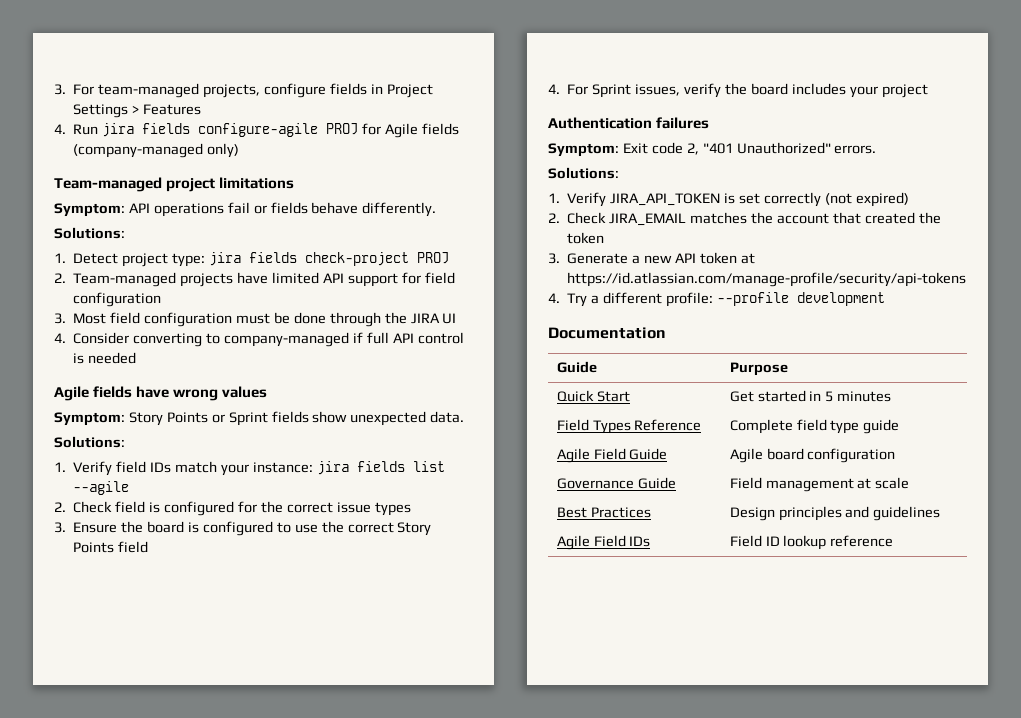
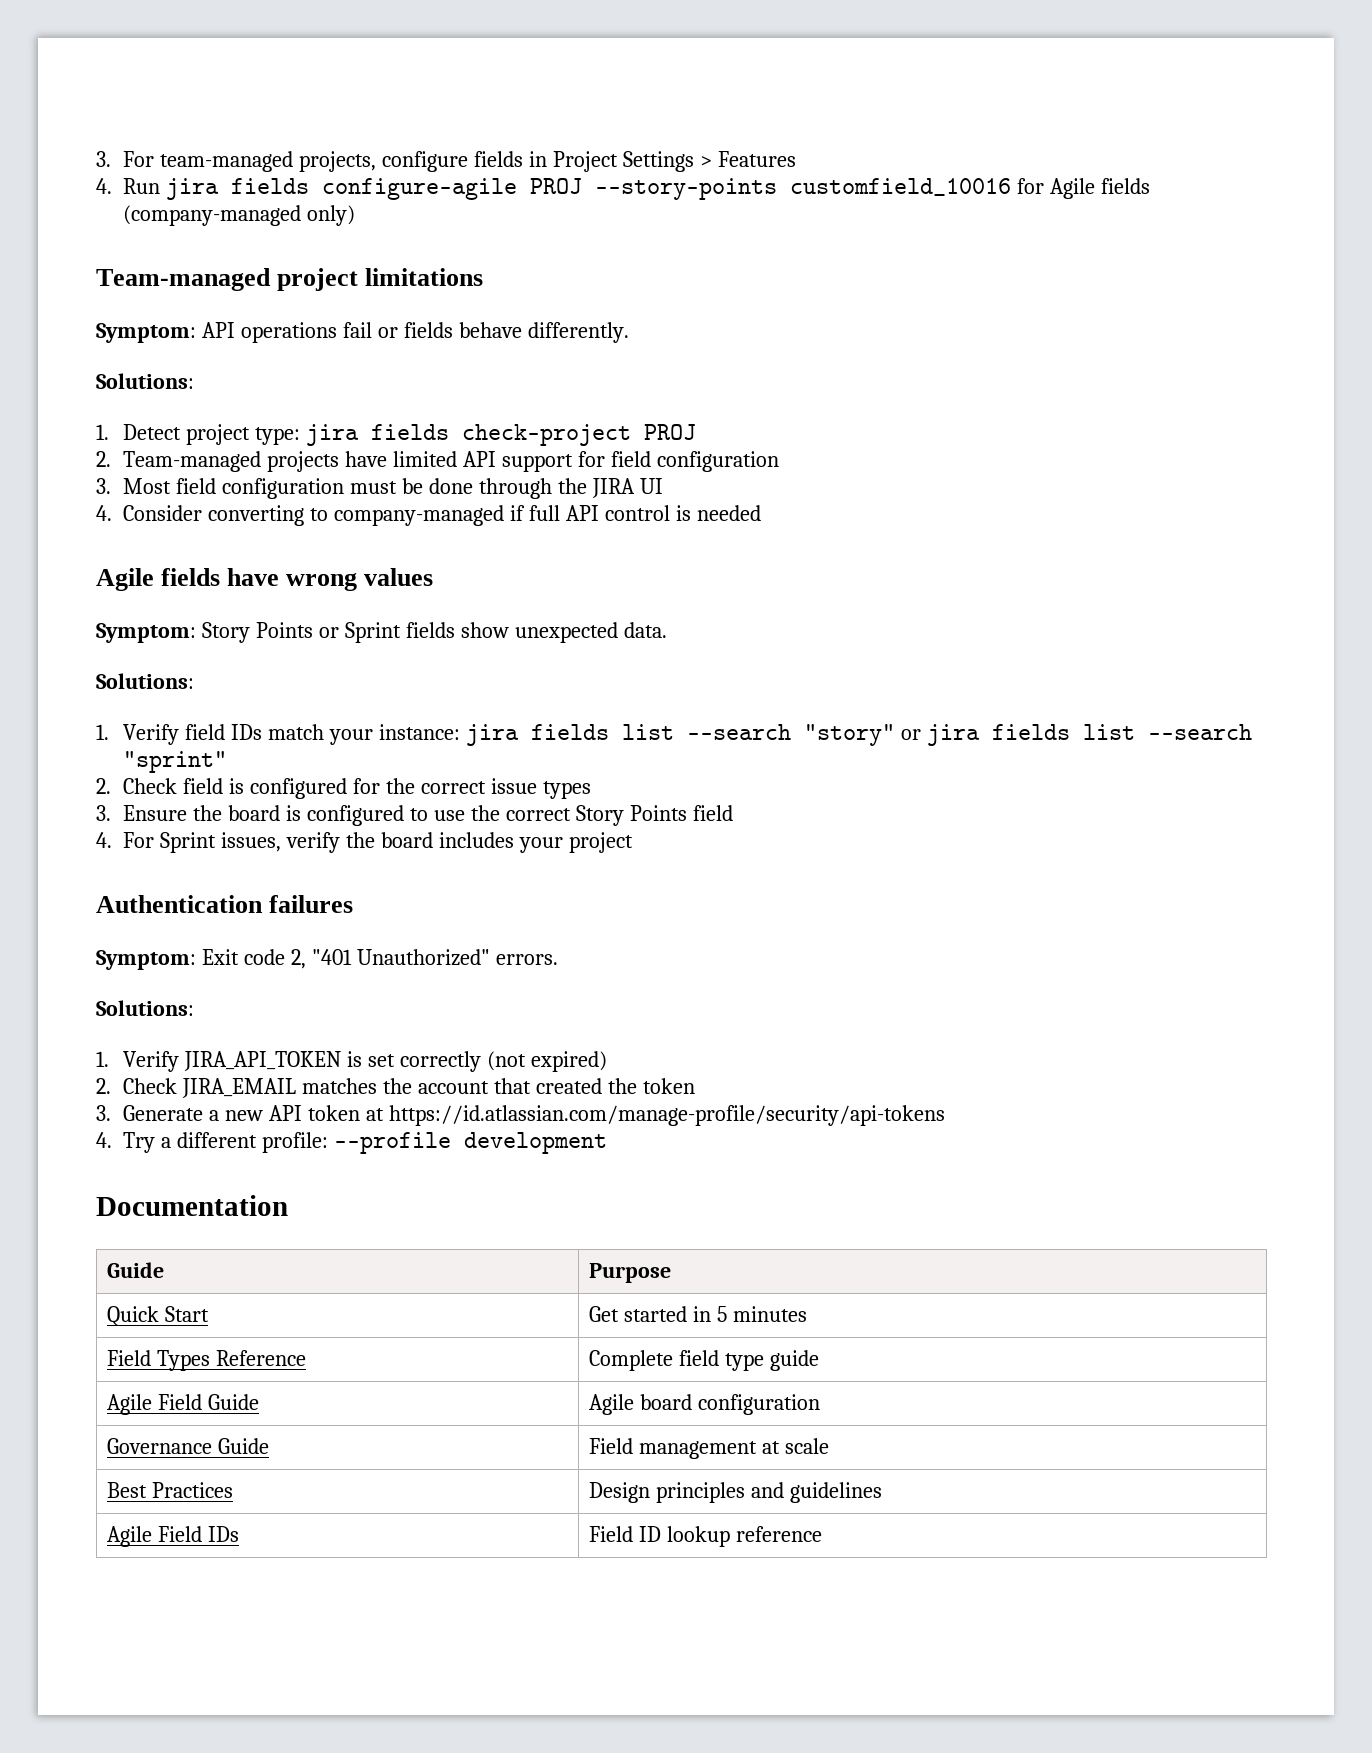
(359, 129) none -> [595,178,1012,200] --story-points customfield_10016
[73,481,130,495] --agile -> [686,724,1252,746] [123,751,228,773] --search "story" or jira fields list --search "sprint"

